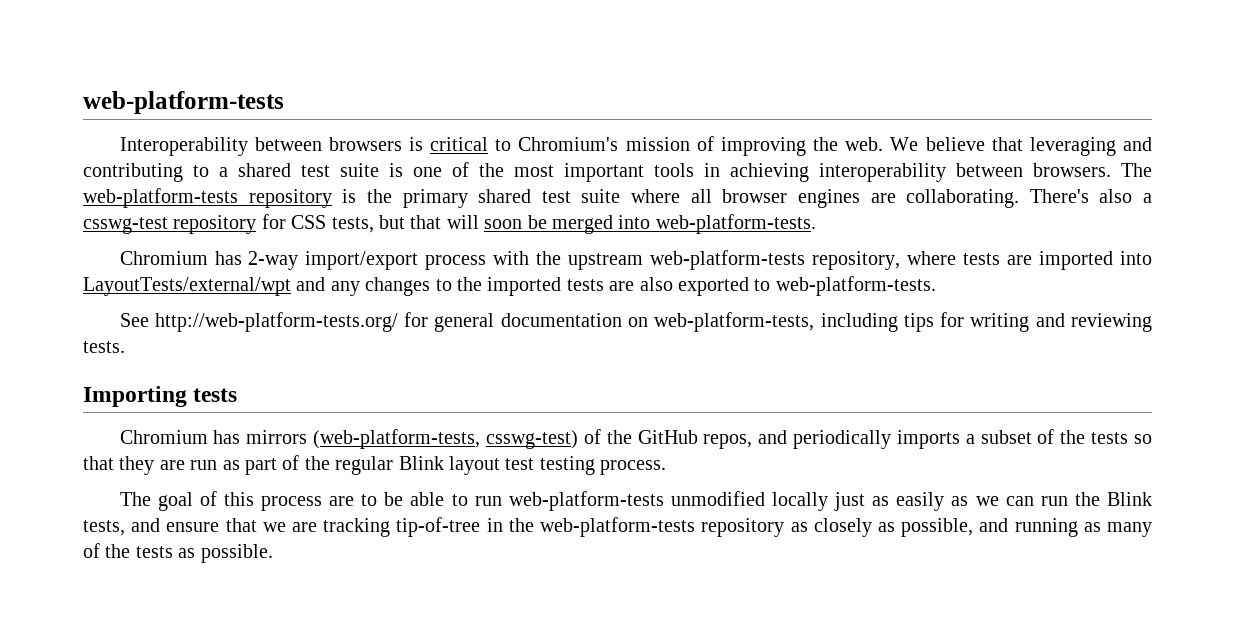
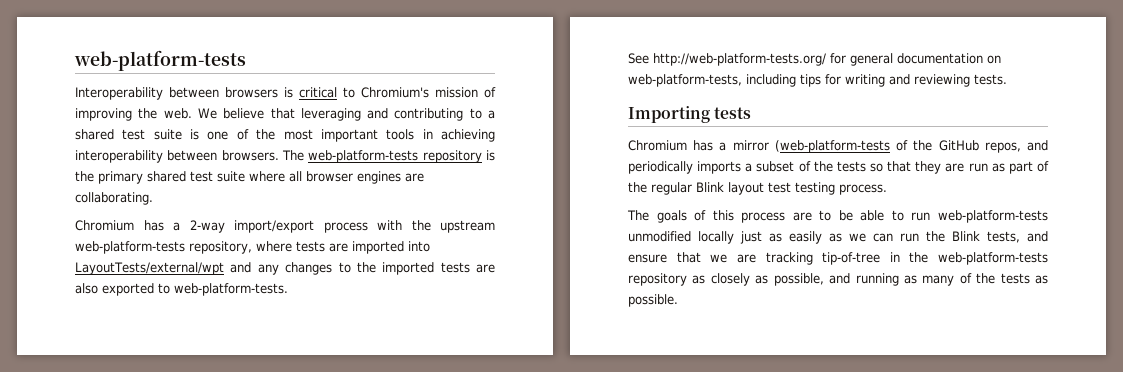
[1029,189,1152,203] [83,214,816,234] [119,251,242,265] There's also a csswg-test repository for CSS tests, but that will soon be merged into web-platform-tests. // Chromium has -> [75,220,180,231] // Chromium has a
[246,429,578,449] mirrors (web-platform-tests, csswg-test) -> [719,140,890,153] a mirror (web-platform-tests
[157,492,193,511] goal -> [656,210,687,223] goals

